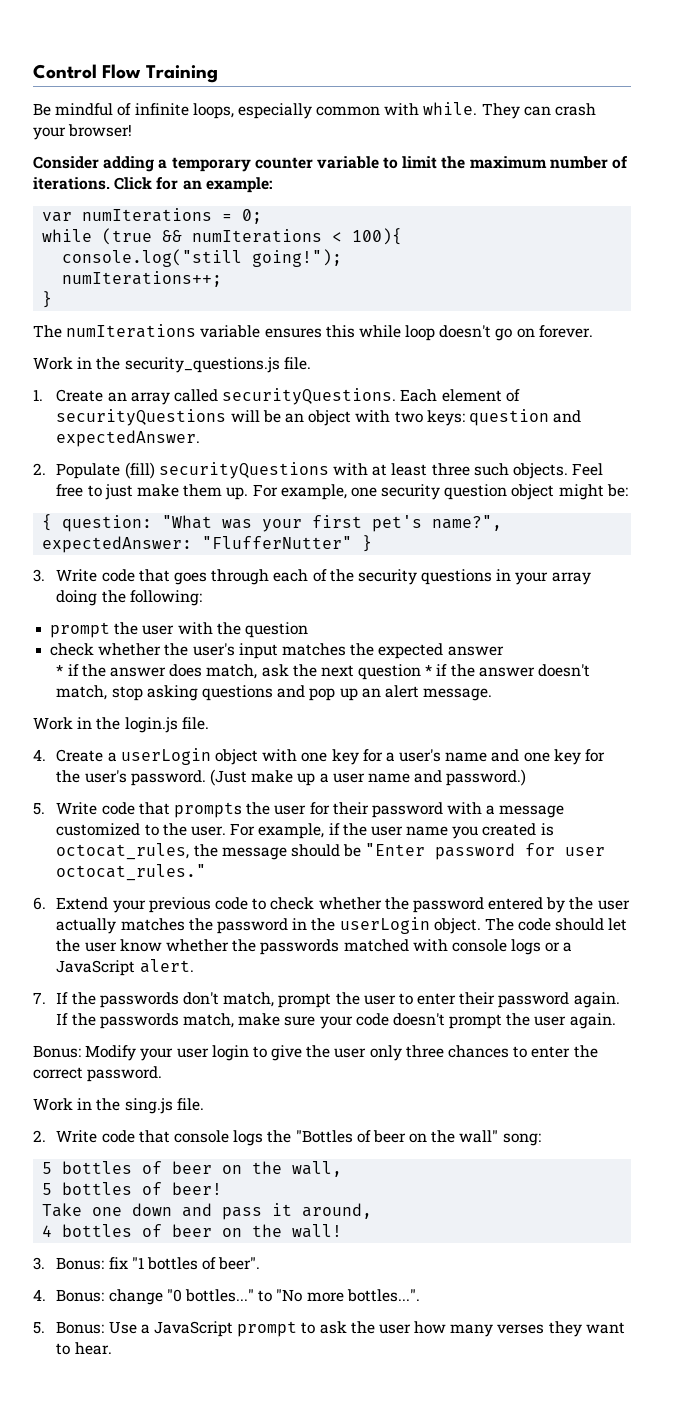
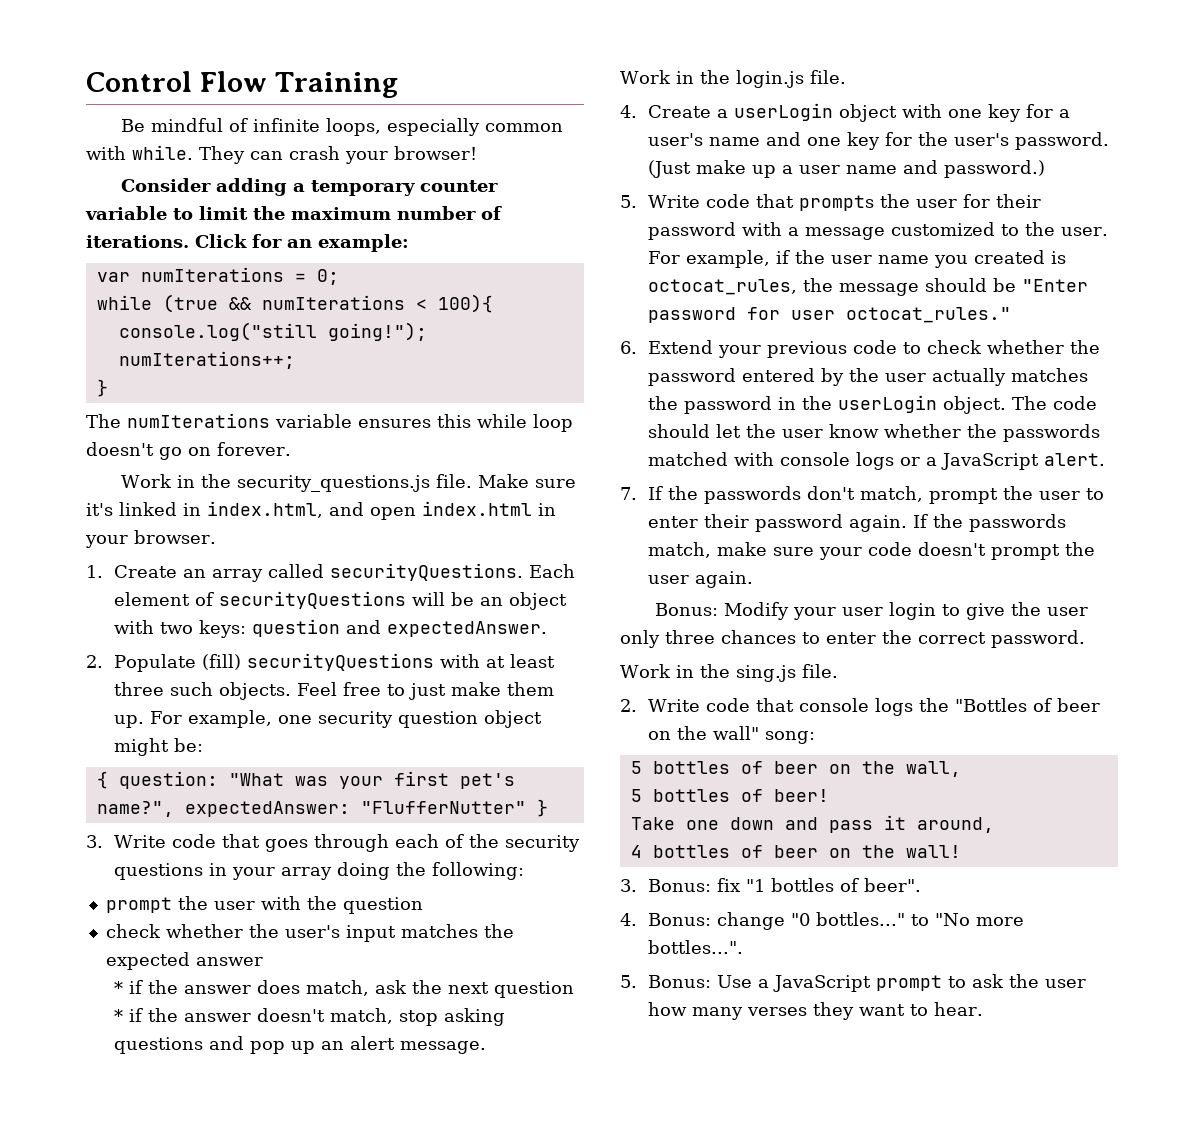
(311, 363) none -> [478,474,577,488] [86,501,556,520] [85,530,216,548] Make sure it's linked in index.html, and open index.html in your browser.

